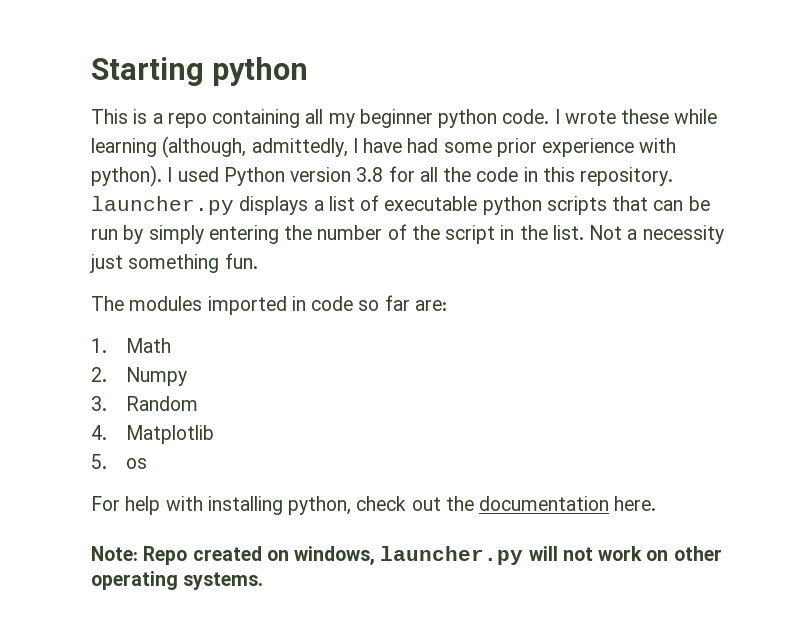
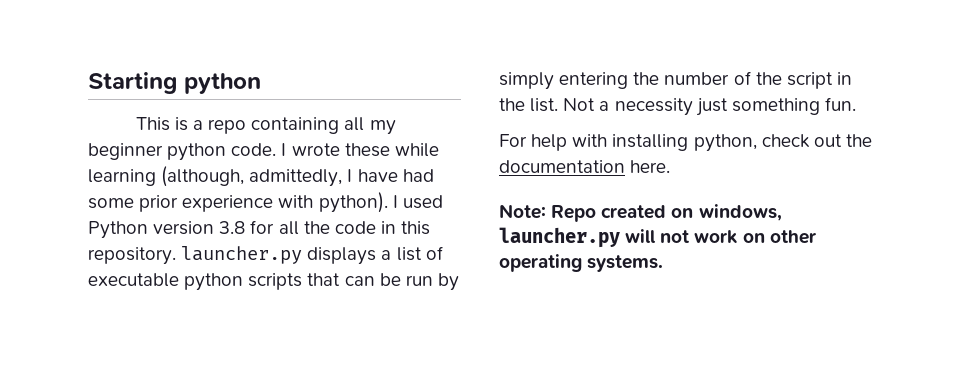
[91,295,447,315] [91,338,172,353] [91,367,188,386] [91,396,199,411] [91,425,215,444] [91,454,148,469] // The modules imported in code so far are: // 1. Math // 2. Numpy // 3. Random // 4. Matplotlib // 5. os -> (856, 104) none

